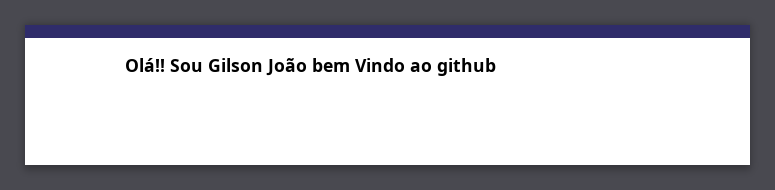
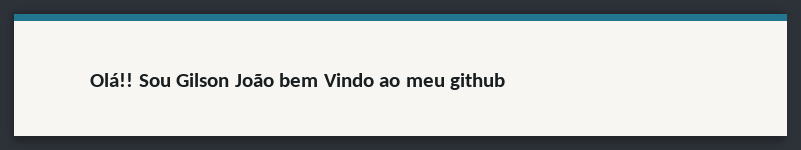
(432, 67) none -> [405,77,445,87] meu

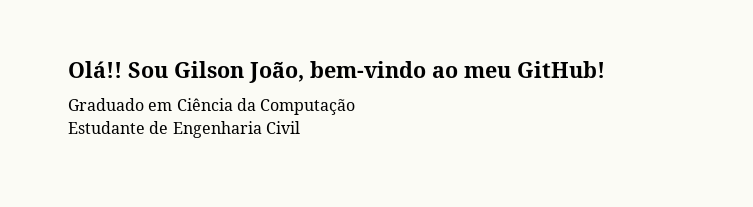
[234,73,506,90] João bem Vindo ao meu github -> [249,61,605,83] [68,98,356,115] [68,121,300,138] João, bem-vindo ao meu GitHub! // Graduado em Ciência da Computação // Estudante de Engenharia Civil

